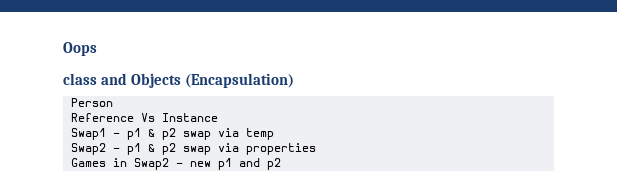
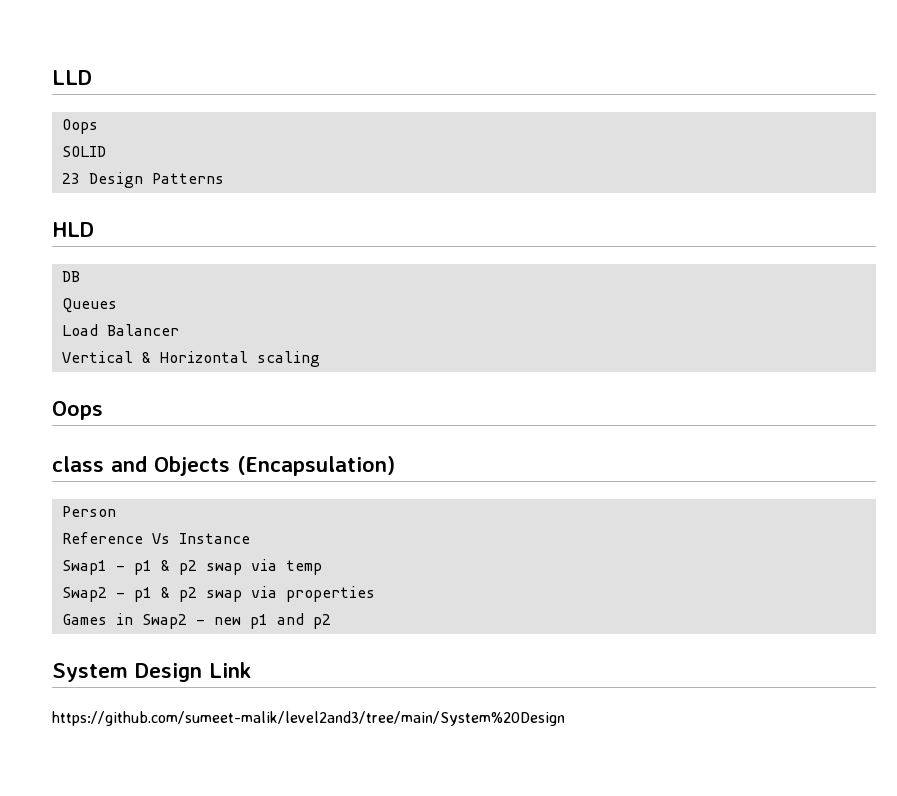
(63, 49) none -> [52,70,92,85] [61,119,98,134] [61,146,106,157] [61,172,224,188] [52,222,94,237] [61,271,80,282] [61,298,117,313] [61,324,179,336] [61,351,320,367] LLD // Oops // SOLID // 23 Design Patterns // HLD // DB // Queues // Load Balancer // Vertical & Horizontal scaling //
(281, 164) none -> [52,662,251,682] [52,711,565,726] // System Design Link // https://github.com/sumeet-malik/level2and3/tree/main/System%20Design

